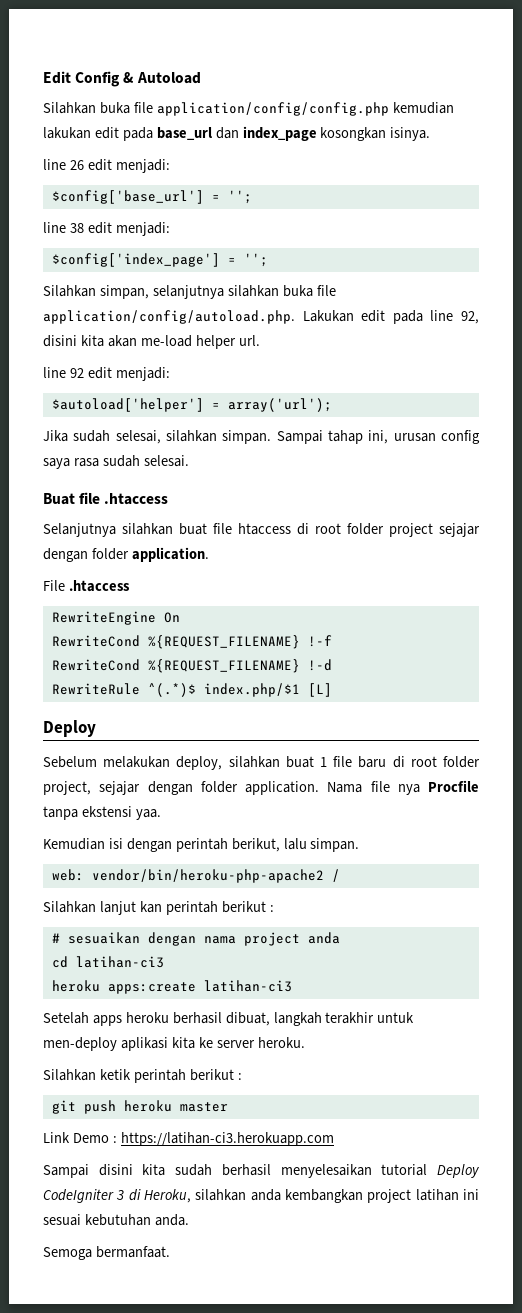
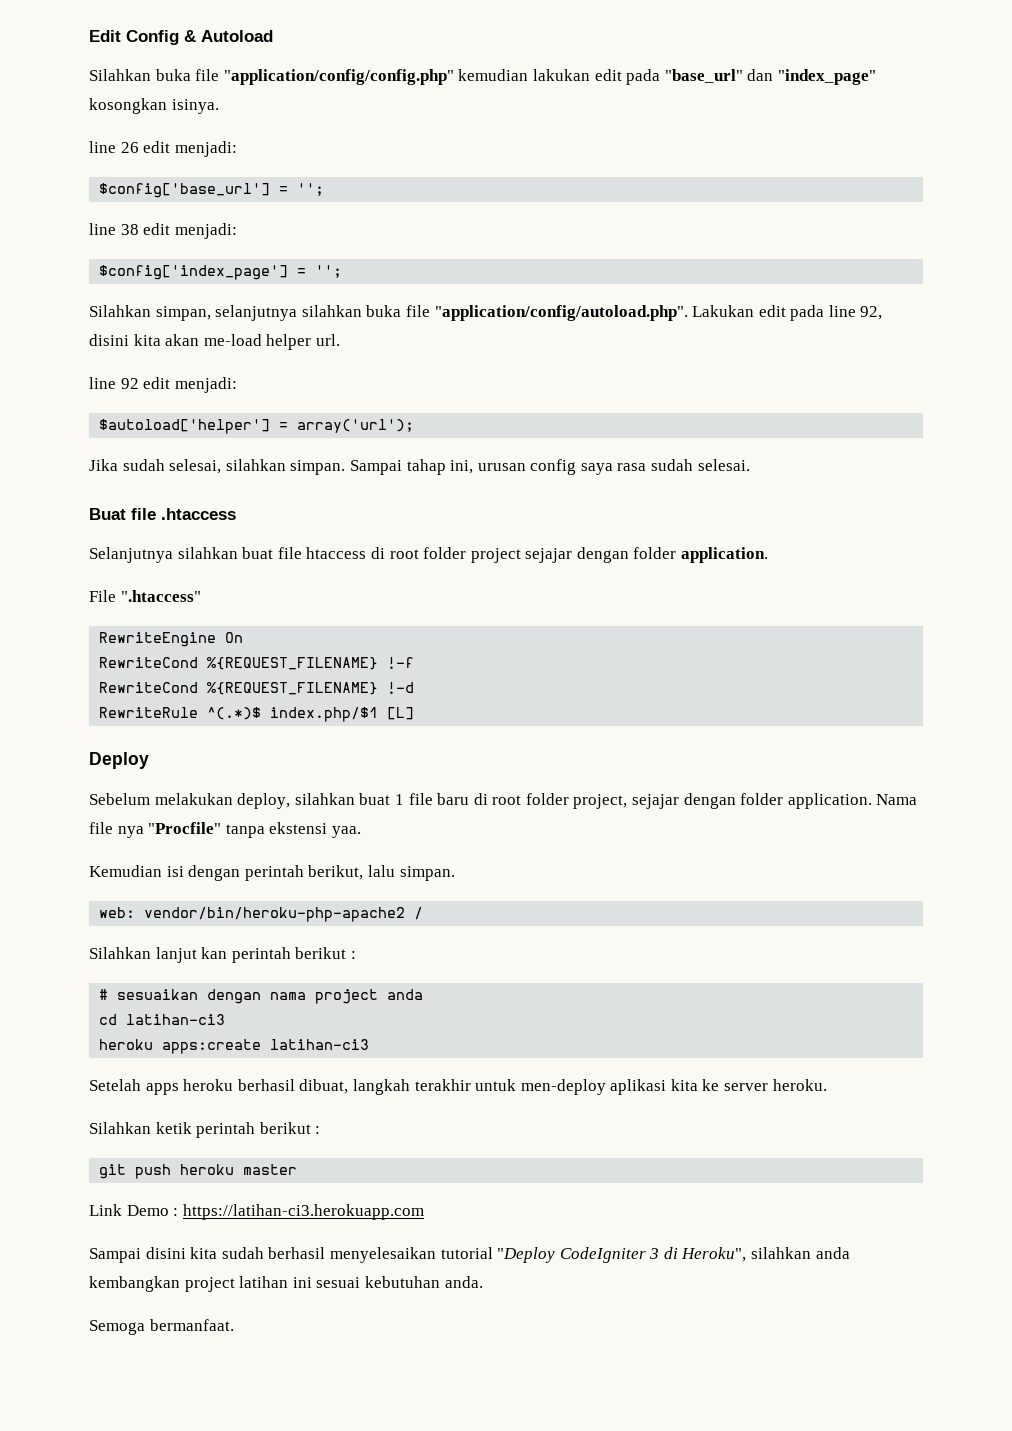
[156,102,389,116] application/config/config.php -> [223,69,454,85] "application/config/config.php"
[156,126,317,141] base_url dan index_page -> [664,69,876,85] "base_url" dan "index_page"
[43,310,295,324] application/config/autoload.php. -> [434,305,688,321] "application/config/autoload.php".
[68,580,130,592] .htaccess -> [120,590,201,602] ".htaccess"
[428,780,479,792] Procfile -> [148,822,222,834] "Procfile"
[437,1164,481,1178] Deploy -> [497,1247,556,1263] "Deploy
[144,1189,191,1203] Heroku, -> [681,1247,747,1262] Heroku",

